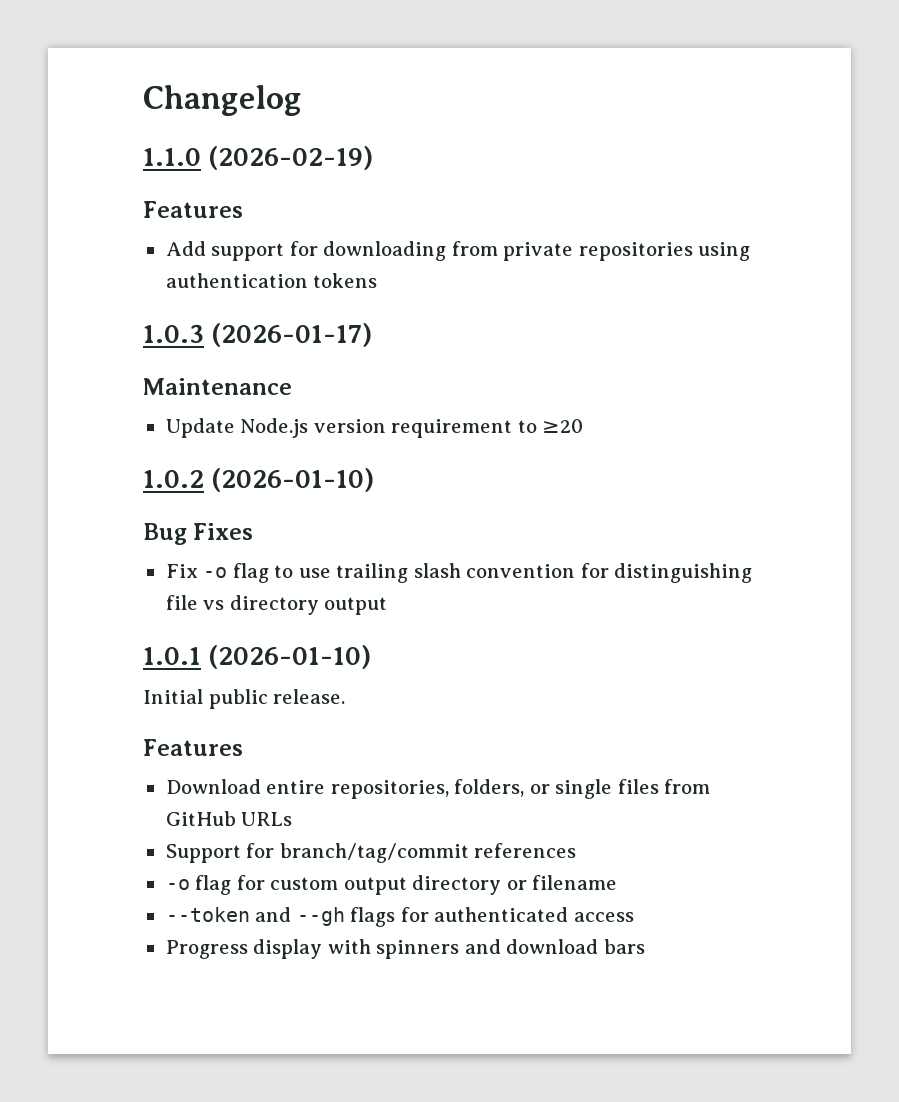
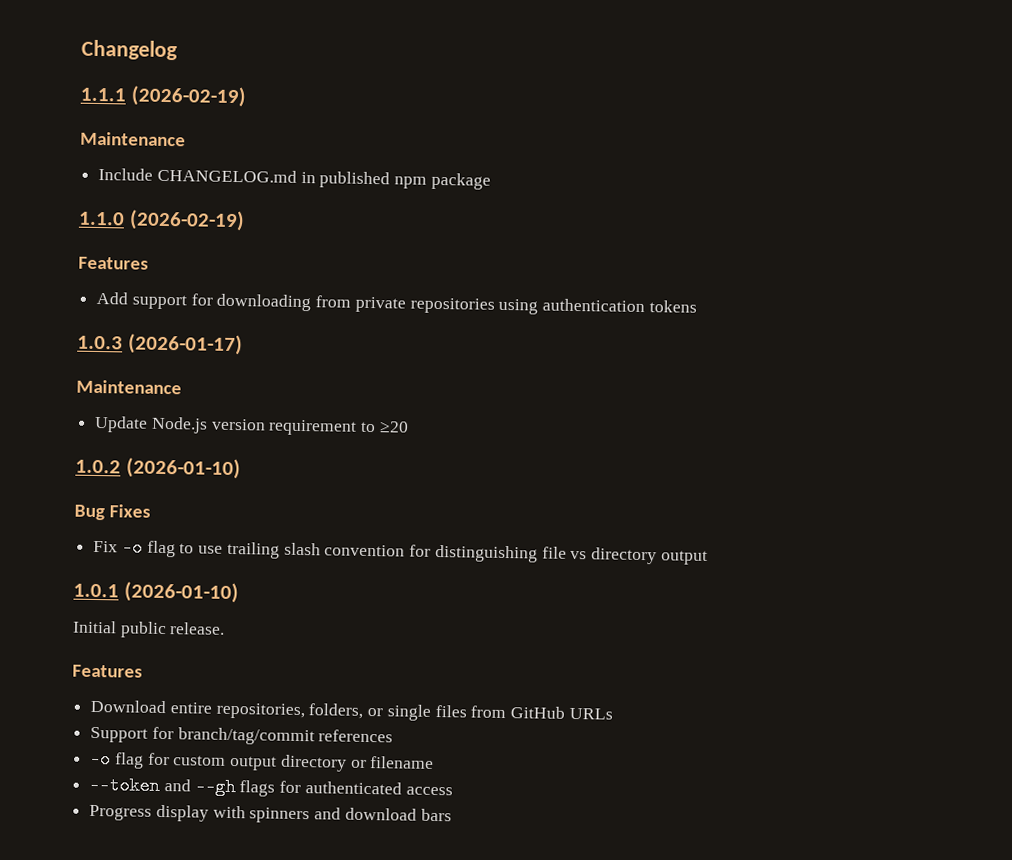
(302, 100) none -> [80,85,246,108] [80,131,186,147] [98,168,491,190] // 1.1.1 (2026-02-19) // Maintenance // Include CHANGELOG.md in published npm package

